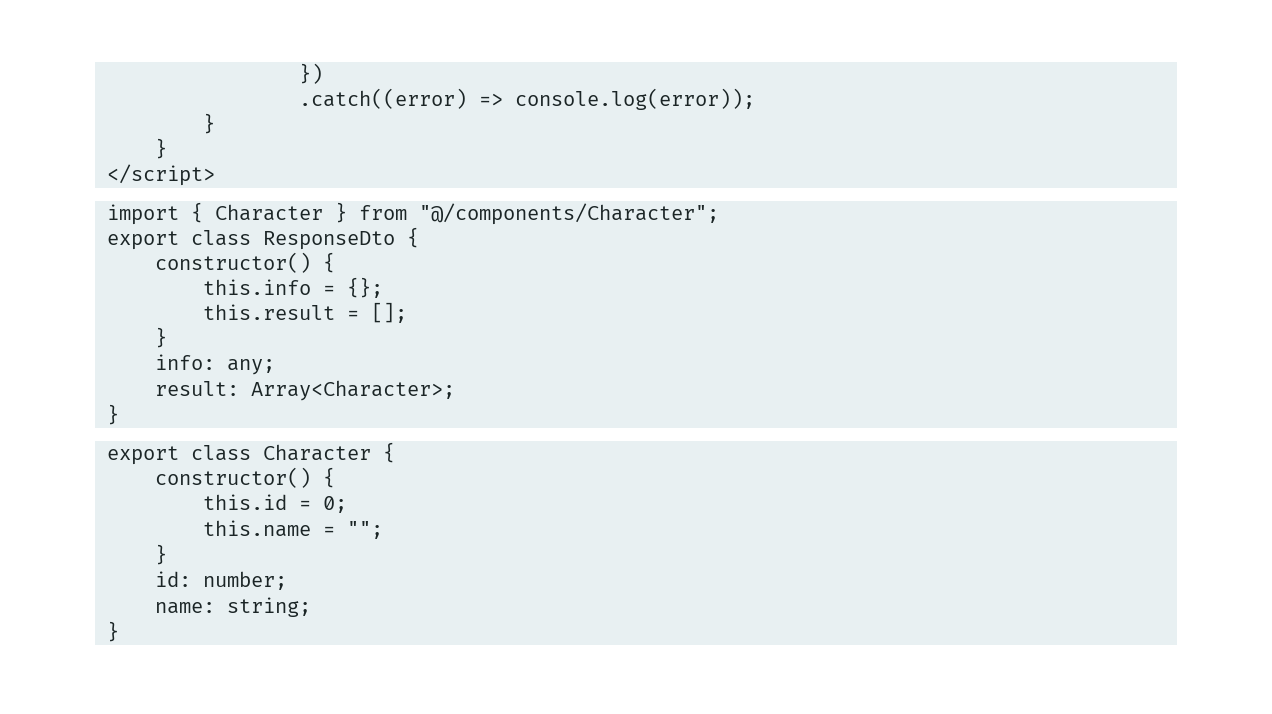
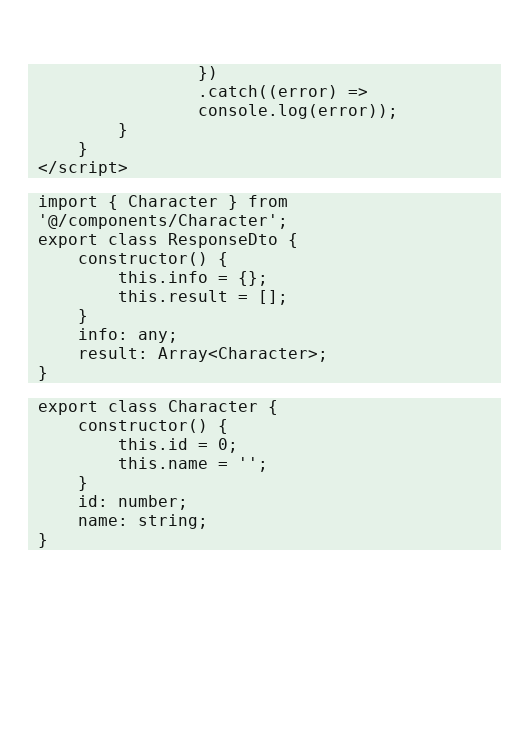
[419,203,719,225] "@/components/Character"; -> [37,214,288,229] '@/components/Character';
[347,521,383,539] ""; -> [237,457,268,472] '';

